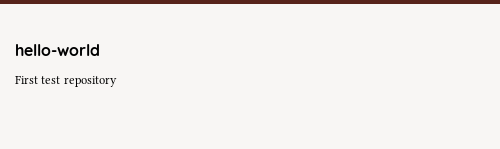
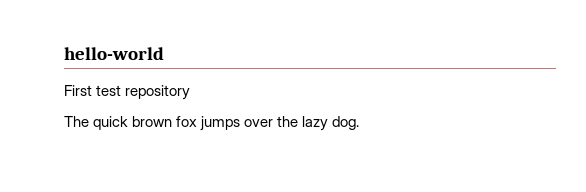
(117, 81) none -> [64,116,360,131] // The quick brown fox jumps over the lazy dog.

